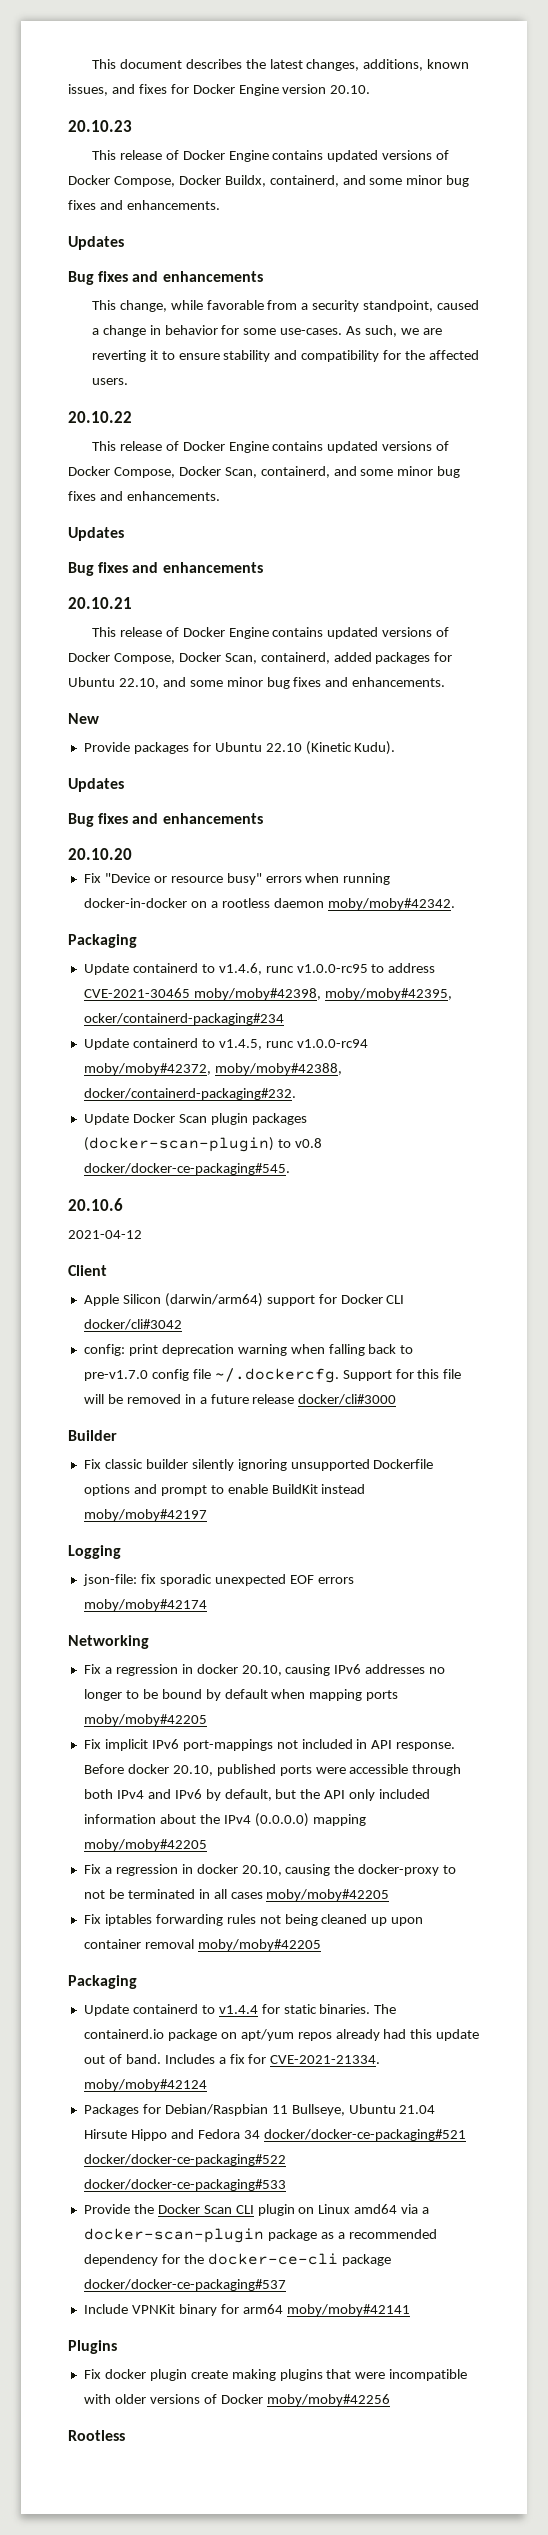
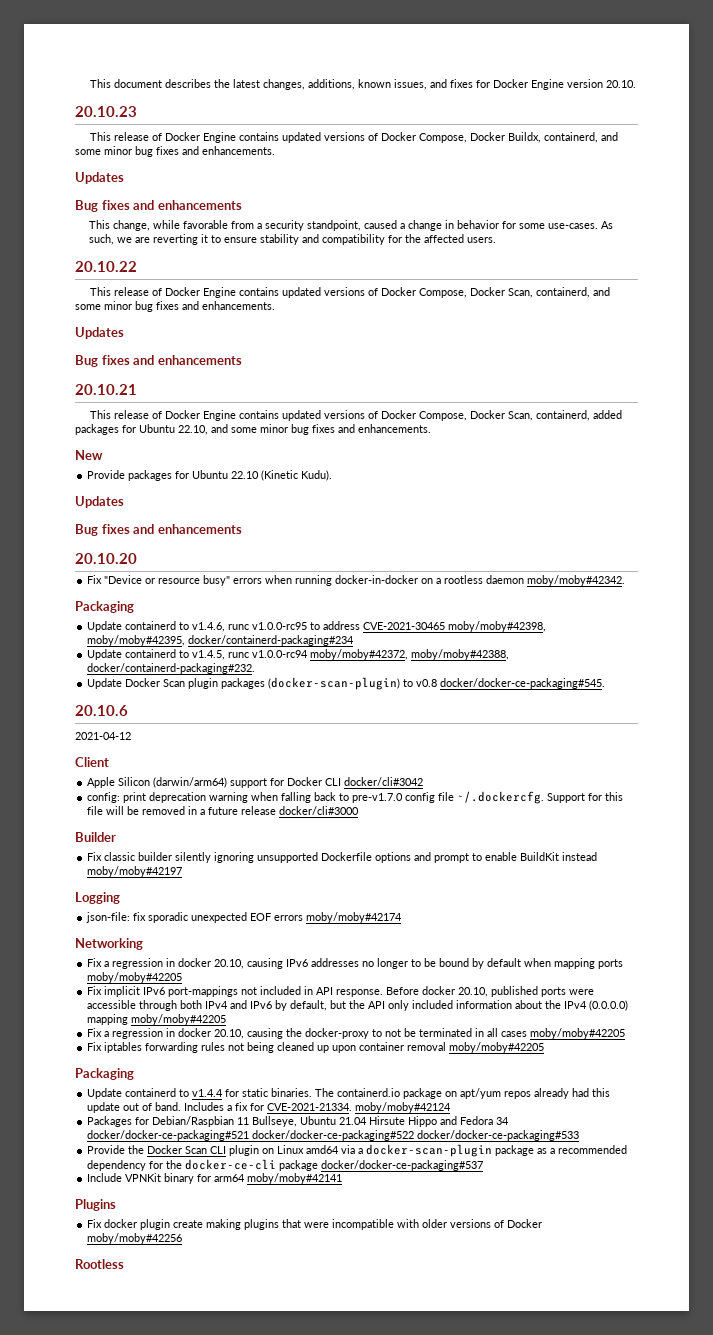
[83,1013,284,1025] ocker/containerd-packaging#234 -> [188,635,355,646] docker/containerd-packaging#234

